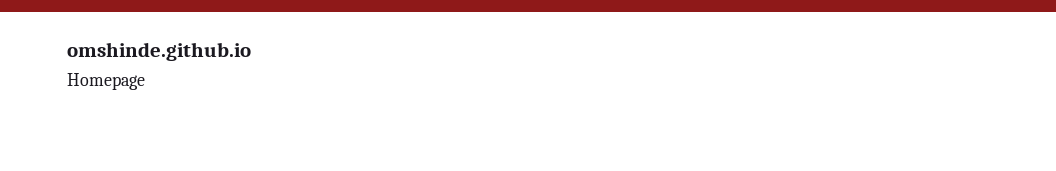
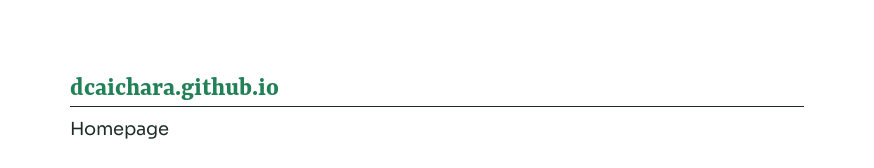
[67,42,251,61] omshinde.github.io -> [70,77,279,100] dcaichara.github.io

